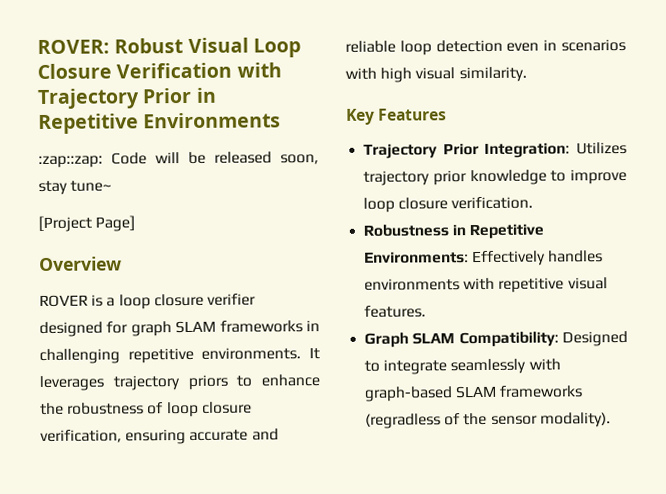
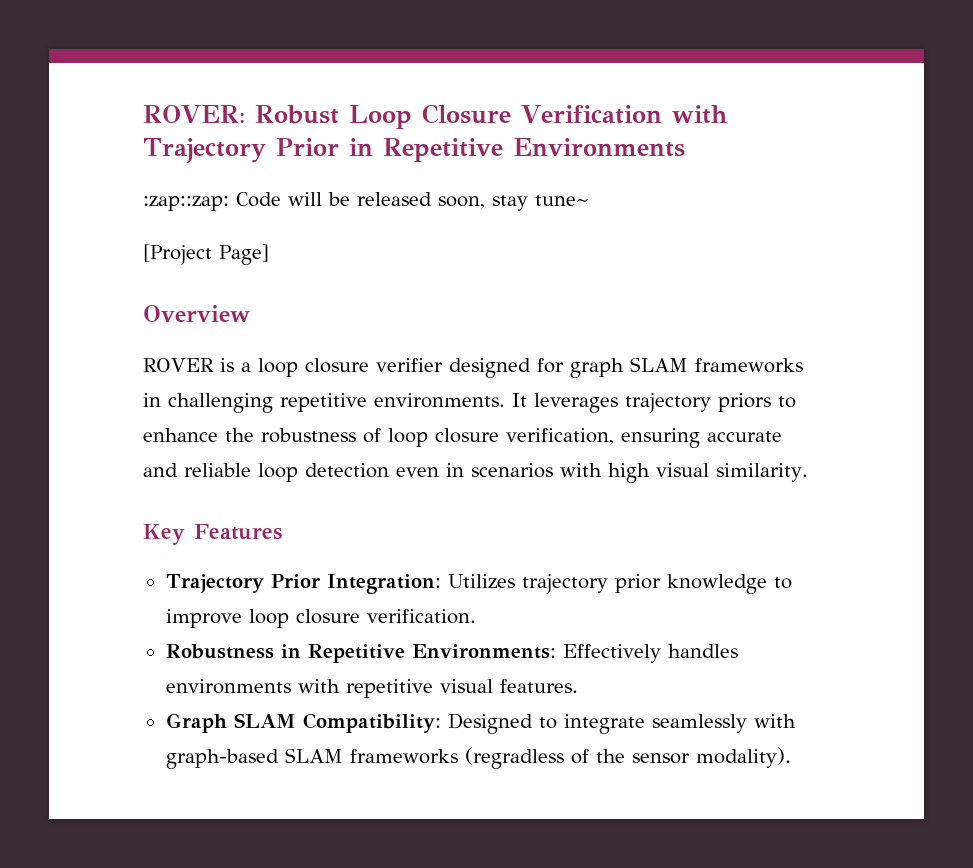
[187,37,249,53] Visual -> (339, 114) none

